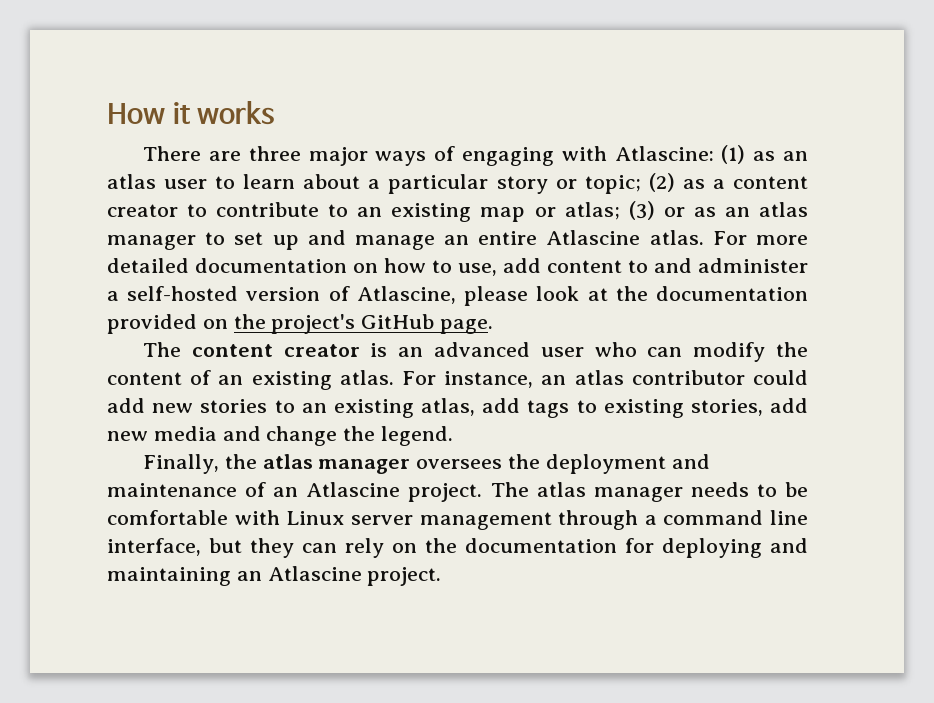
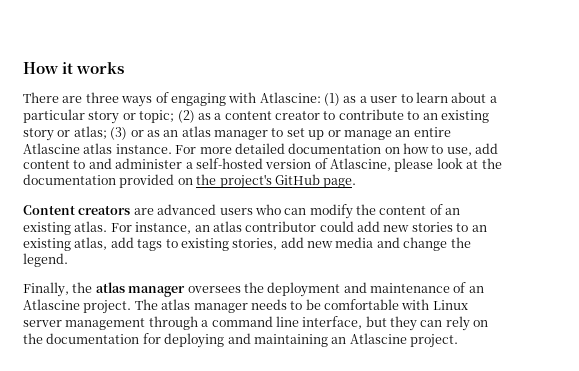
[308,147,368,166] major -> (119, 97) none
[783,151,809,161] [107,174,156,189] an atlas -> [359,96,367,103] a
[480,207,526,222] map -> [23,128,54,141] story
[307,230,346,245] and -> [327,130,341,137] or
[649,230,704,245] atlas. -> [83,143,172,154] atlas instance.
[143,342,584,357] The content creator is an advanced user -> [23,204,253,215] Content creators are advanced users

